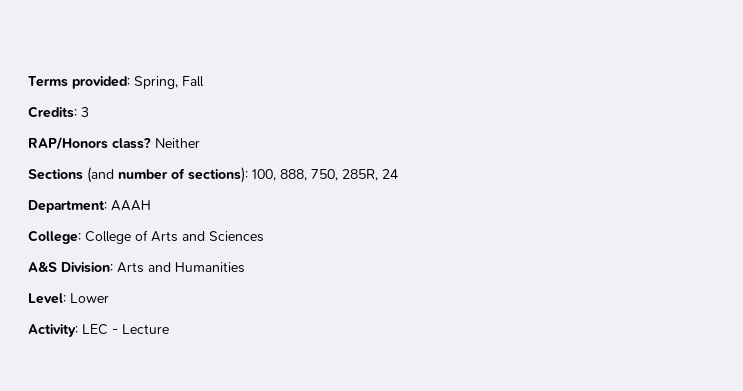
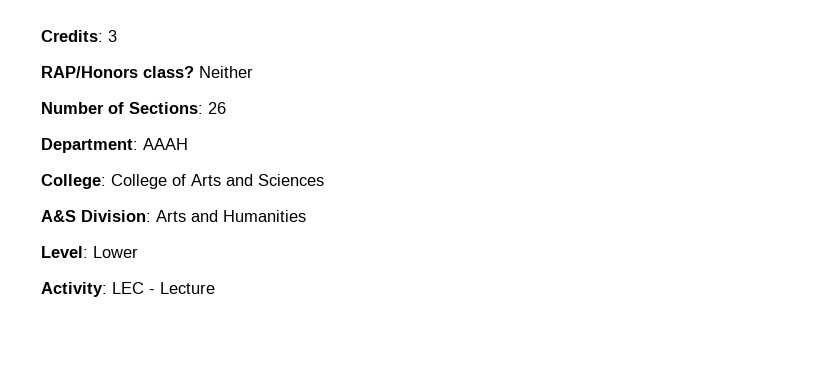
[28,76,204,89] Terms provided: Spring, Fall // -> (41, 36) none
[28,167,398,183] Sections (and number of sections): 100, 888, 750, 285R, 24 -> [41,102,226,114] Number of Sections: 26

